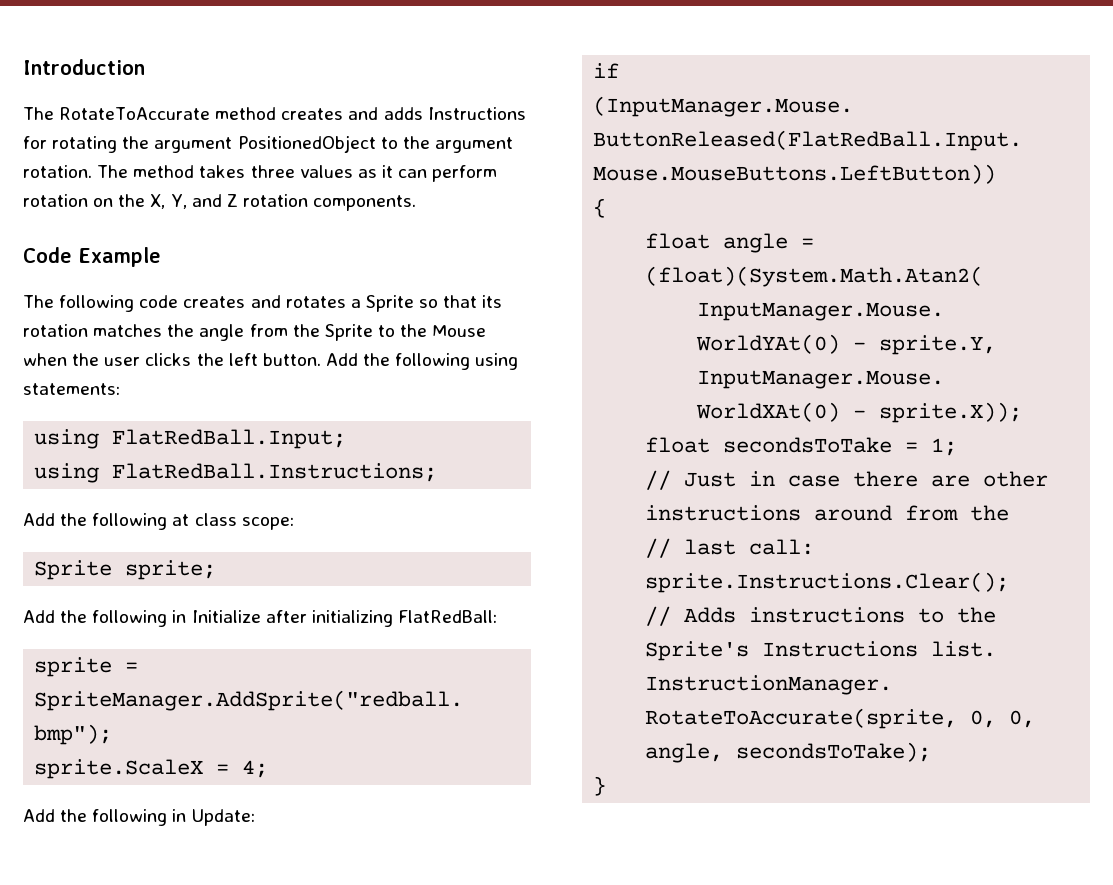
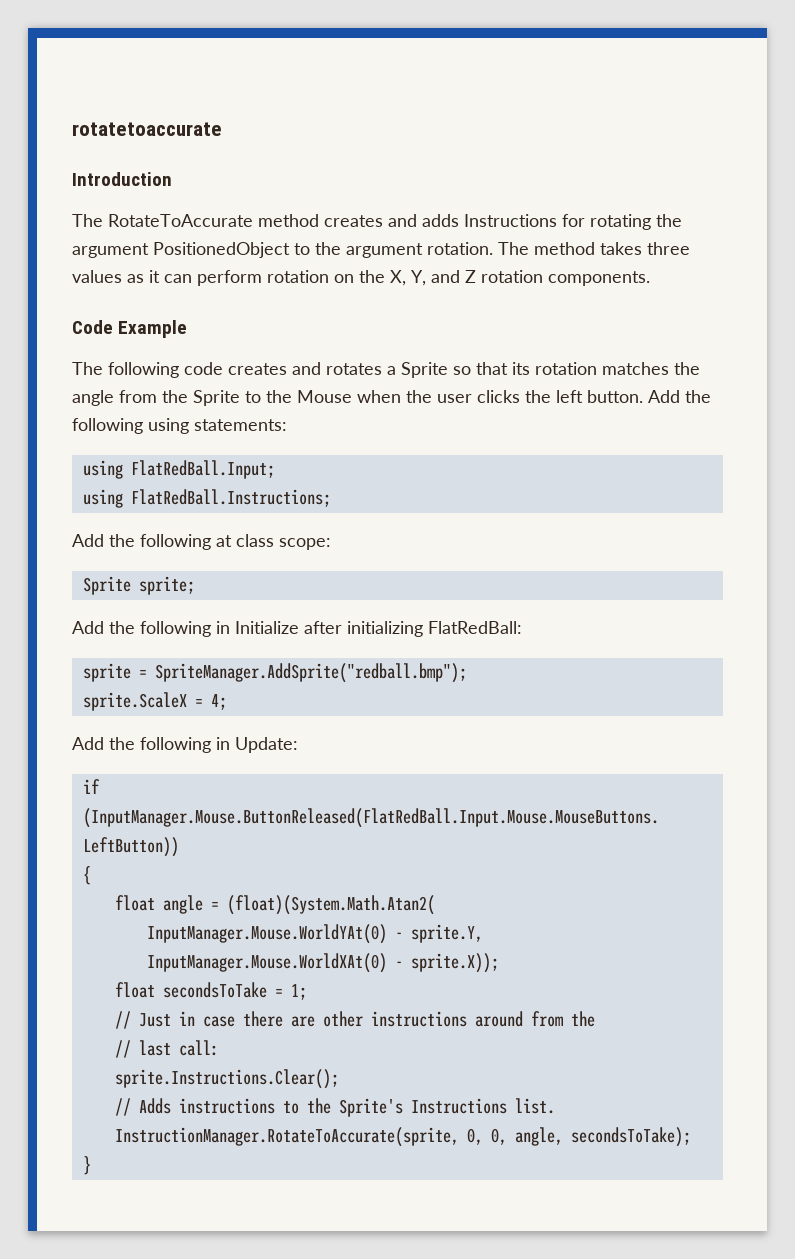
(23, 67) none -> [72,122,222,136] rotatetoaccurate //

